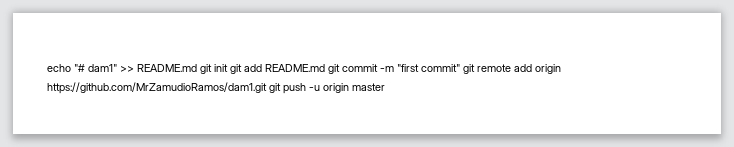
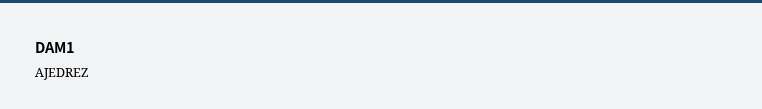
[47,64,561,74] [47,82,385,94] echo "# dam1" >> README.md git init git add README.md git commit -m "first commit" git remote add origin https://github.com/MrZamudioRamos/dam1.git git push -u origin master -> [35,42,75,53] [35,68,88,80] DAM1 // AJEDREZ

